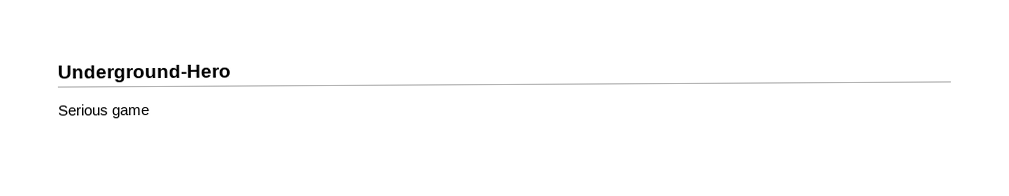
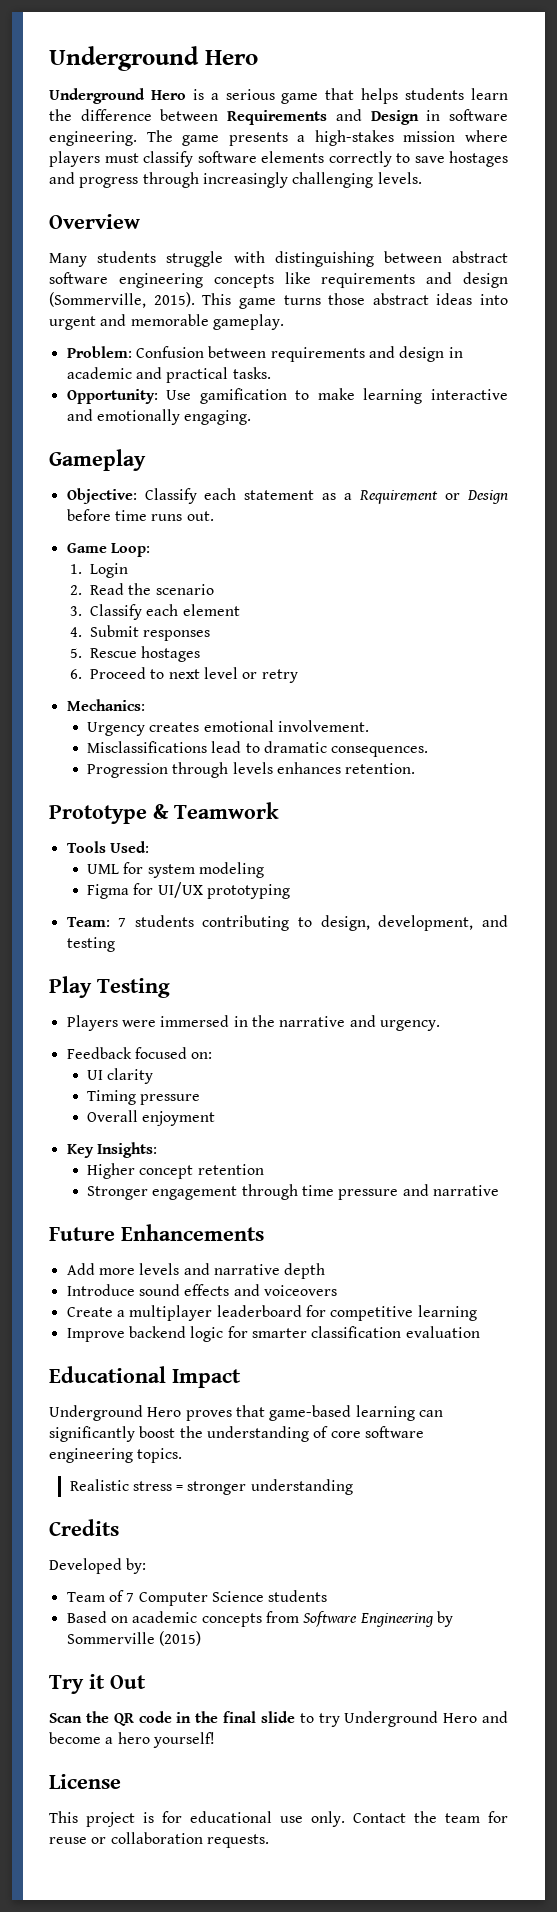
[57,64,231,83] [58,104,151,119] Underground-Hero // Serious game -> [49,46,258,71] [49,88,509,104] [49,109,509,125] [49,130,508,146] [49,151,508,167] [49,172,422,188] [49,214,140,229] [49,251,508,267] [49,272,508,288] [49,292,508,309] [49,314,284,330] [66,346,463,362] [66,367,271,383] [66,388,508,404] [66,409,252,425] [49,449,146,471] [66,488,509,504] [66,509,214,521] [66,543,150,557] [69,563,129,578] [69,583,214,595] [69,604,240,620] [69,625,211,641] [69,646,201,662] [69,667,298,683] [66,699,145,711] [87,720,370,736] [87,741,429,757] [87,762,416,778] [49,802,279,824] [66,841,149,853] [87,862,265,878] [87,882,291,899] [66,915,508,931] [66,937,115,952] [49,976,170,998] [66,1015,440,1031] [66,1047,213,1059] [87,1068,154,1084] [87,1090,201,1105] [87,1110,216,1126] [66,1142,157,1158] [87,1163,264,1179] [87,1184,500,1200] [49,1224,264,1241] [66,1263,326,1279] [66,1284,337,1296] [66,1305,477,1321] [66,1326,480,1342] [49,1366,241,1388] [49,1405,443,1421] [49,1426,424,1442] [49,1448,183,1463] [69,1479,353,1495] [49,1519,119,1536] [49,1558,147,1574] [66,1590,328,1606] [66,1611,453,1627] [66,1631,201,1646] [49,1674,146,1694] [49,1711,508,1727] [49,1732,215,1748] [49,1774,121,1789] [49,1811,508,1827] [49,1832,269,1848] Underground Hero // Underground Hero is a serious game that helps students learn the difference between Requirements and Design in software engineering. The game presents a high-stakes mission where players must classify software elements correctly to save hostages and progress through increasingly challenging levels. // Overview // Many students struggle with distinguishing between abstract software engineering concepts like requirements and design (Sommerville, 2015). This game turns those abstract ideas into urgent and memorable gameplay. // Problem: Confusion between requirements and design in academic and practical tasks. // Opportunity: Use gamification to make learning interactive and emotionally engaging. // Gameplay // Objective: Classify each statement as a Requirement or Design before time runs out. // Game Loop: // 1. Login // 2. Read the scenario // 3. Classify each element // 4. Submit responses // 5. Rescue hostages // 6. Proceed to next level or retry // Mechanics: // Urgency creates emotional involvement. // Misclassifications lead to dramatic consequences. // Progression through levels enhances retention. // Prototype & Teamwork // Tools Used: // UML for system modeling // Figma for UI/UX prototyping // Team: 7 students contributing to design, development, and testing // Play Testing // Players were immersed in the narrative and urgency. // Feedback focused on: // UI clarity // Timing pressure // Overall enjoyment // Key Insights: // Higher concept retention // Stronger engagement through time pressure and narrative // Future Enhancements // Add more levels and narrative depth // Introduce sound effects and voiceovers // Create a multiplayer leaderboard for competitive learning // Improve backend logic for smarter classification evaluation // Educational Impact // Underground Hero proves that game-based learning can significantly boost the understanding of core software engineering topics. // Realistic stress = stronger understanding // Credits // Developed by: // Team of 7 Computer Science students // Based on academic concepts from Software Engineering by Sommerville (2015) // Try it Out // Scan the QR code in the final slide to try Underground Hero and become a hero yourself! // License // This project is for educational use only. Contact the team for reuse or collaboration requests.

